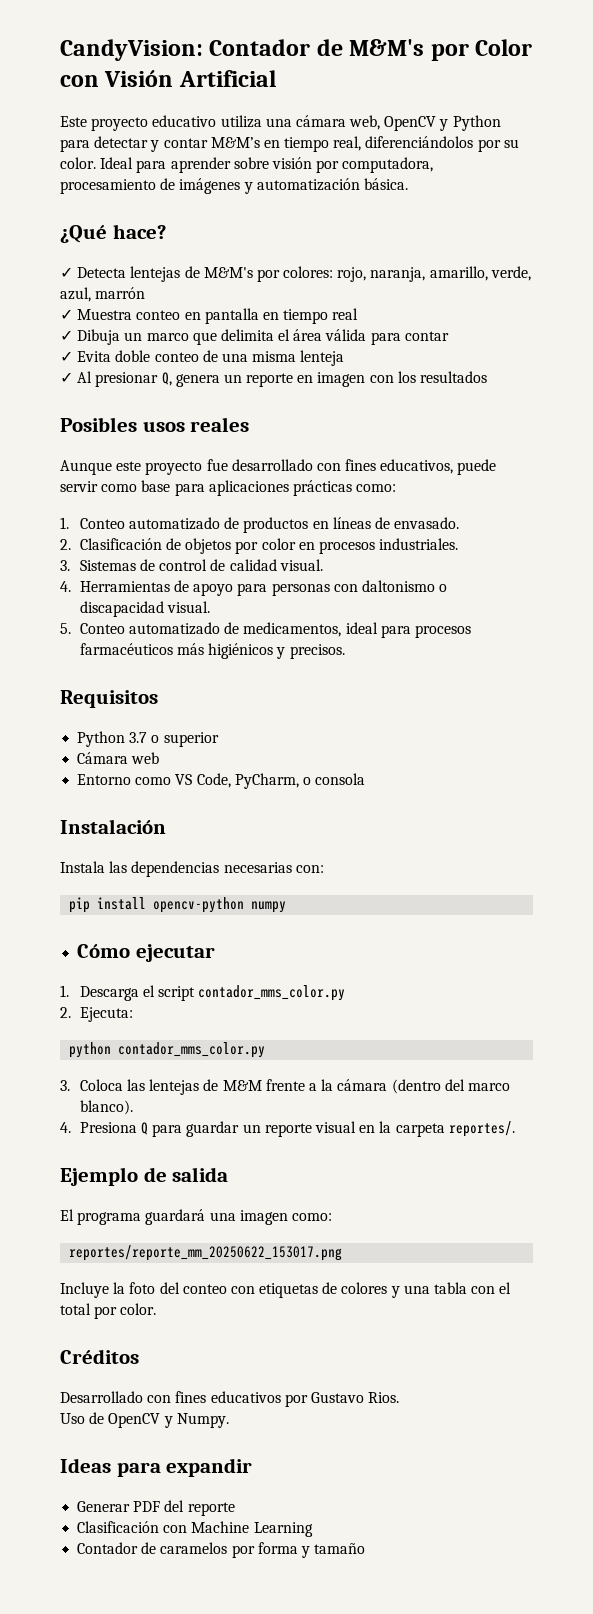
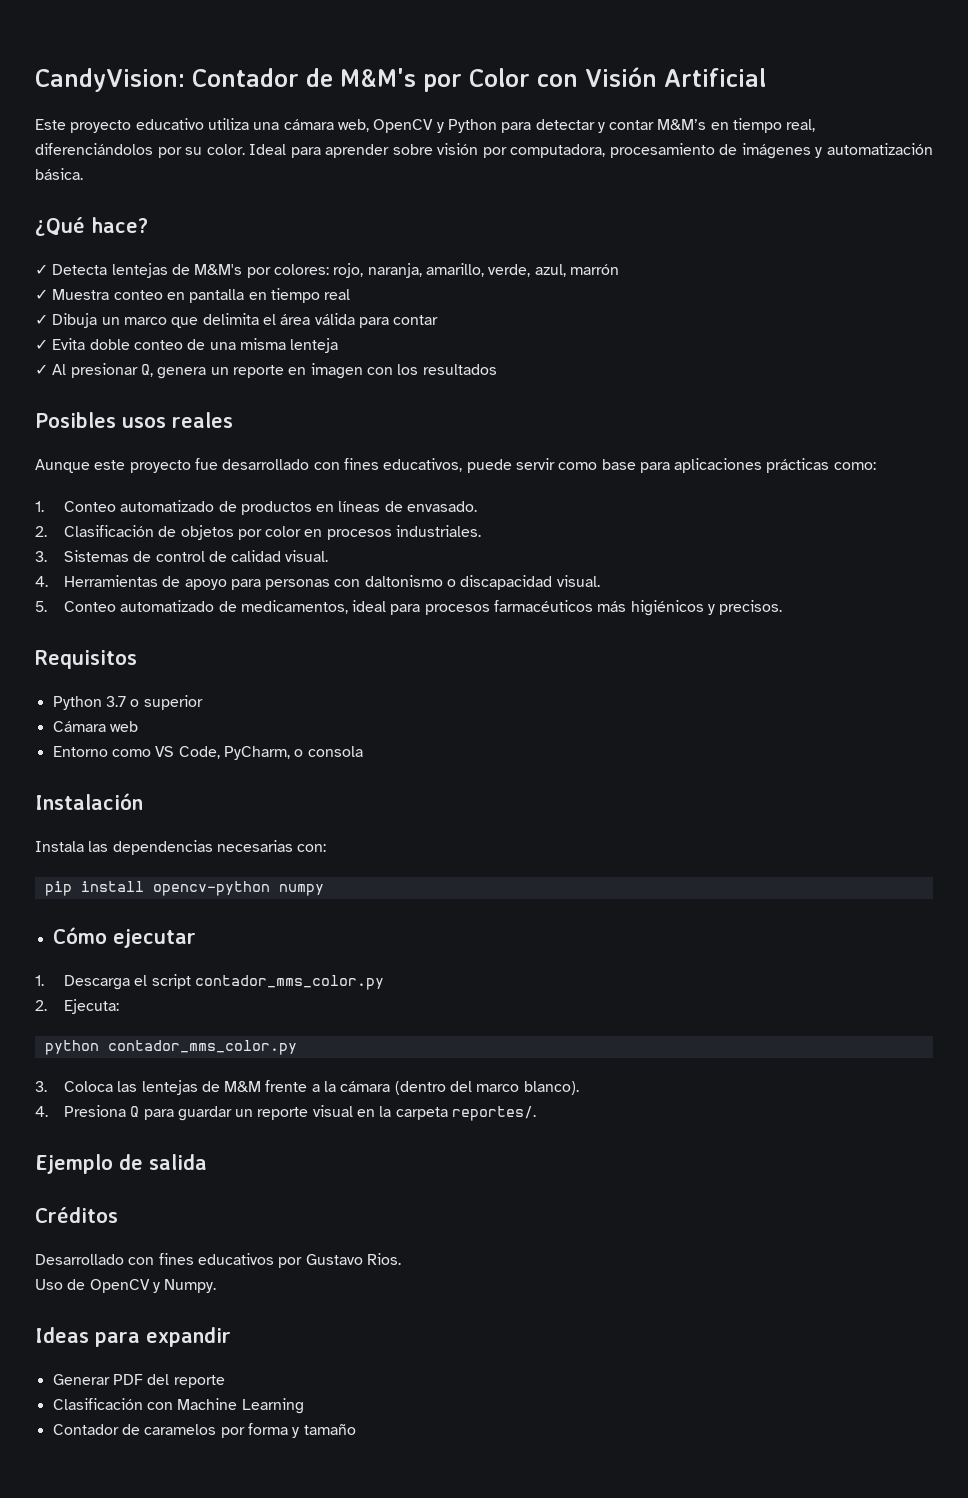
[60,1209,332,1225] [69,1245,343,1261] [60,1282,512,1298] [60,1303,157,1319] // El programa guardará una imagen como: // reportes/reporte_mm_20250622_153017.png // Incluye la foto del conteo con etiquetas de colores y una tabla con el total por color. -> (207, 1162) none

